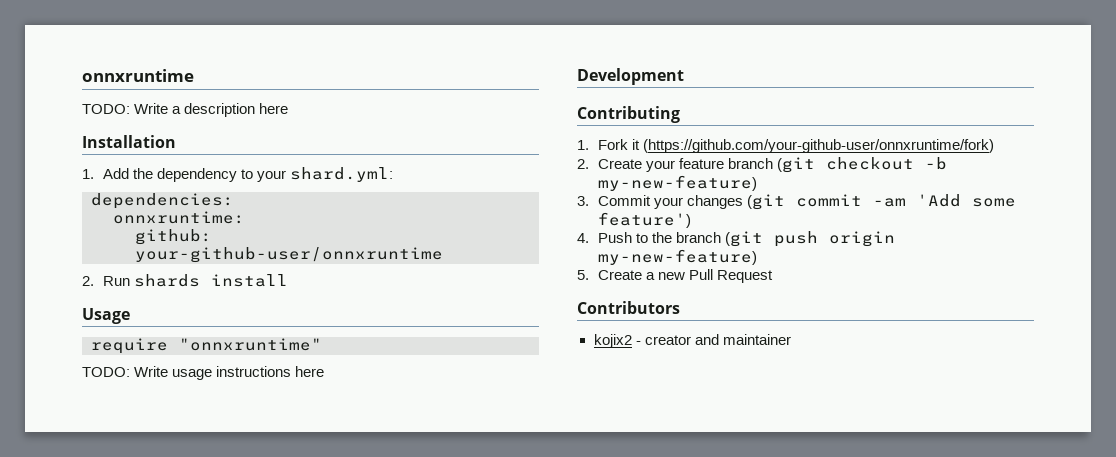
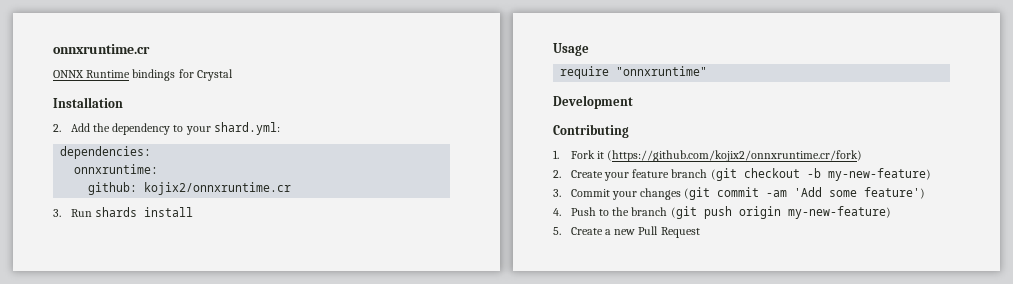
[82,69,194,82] [82,103,289,117] onnxruntime // TODO: Write a description here -> [53,44,150,54] [53,69,233,81] onnxruntime.cr // ONNX Runtime bindings for Crystal
[82,169,94,179] 1. -> [53,124,61,132] 2.
[135,247,443,263] [82,276,94,286] your-github-user/onnxruntime // 2. -> [144,182,292,195] [53,209,61,217] kojix2/onnxruntime.cr // 3.
[82,366,325,380] // TODO: Write usage instructions here -> (708, 71) none
[643,139,995,153] (https://github.com/your-github-user/onnxruntime/fork) -> [607,150,863,162] (https://github.com/kojix2/onnxruntime.cr/fork)
[577,301,680,314] [593,334,791,348] // Contributors // kojix2 - creator and maintainer -> (700, 232) none

